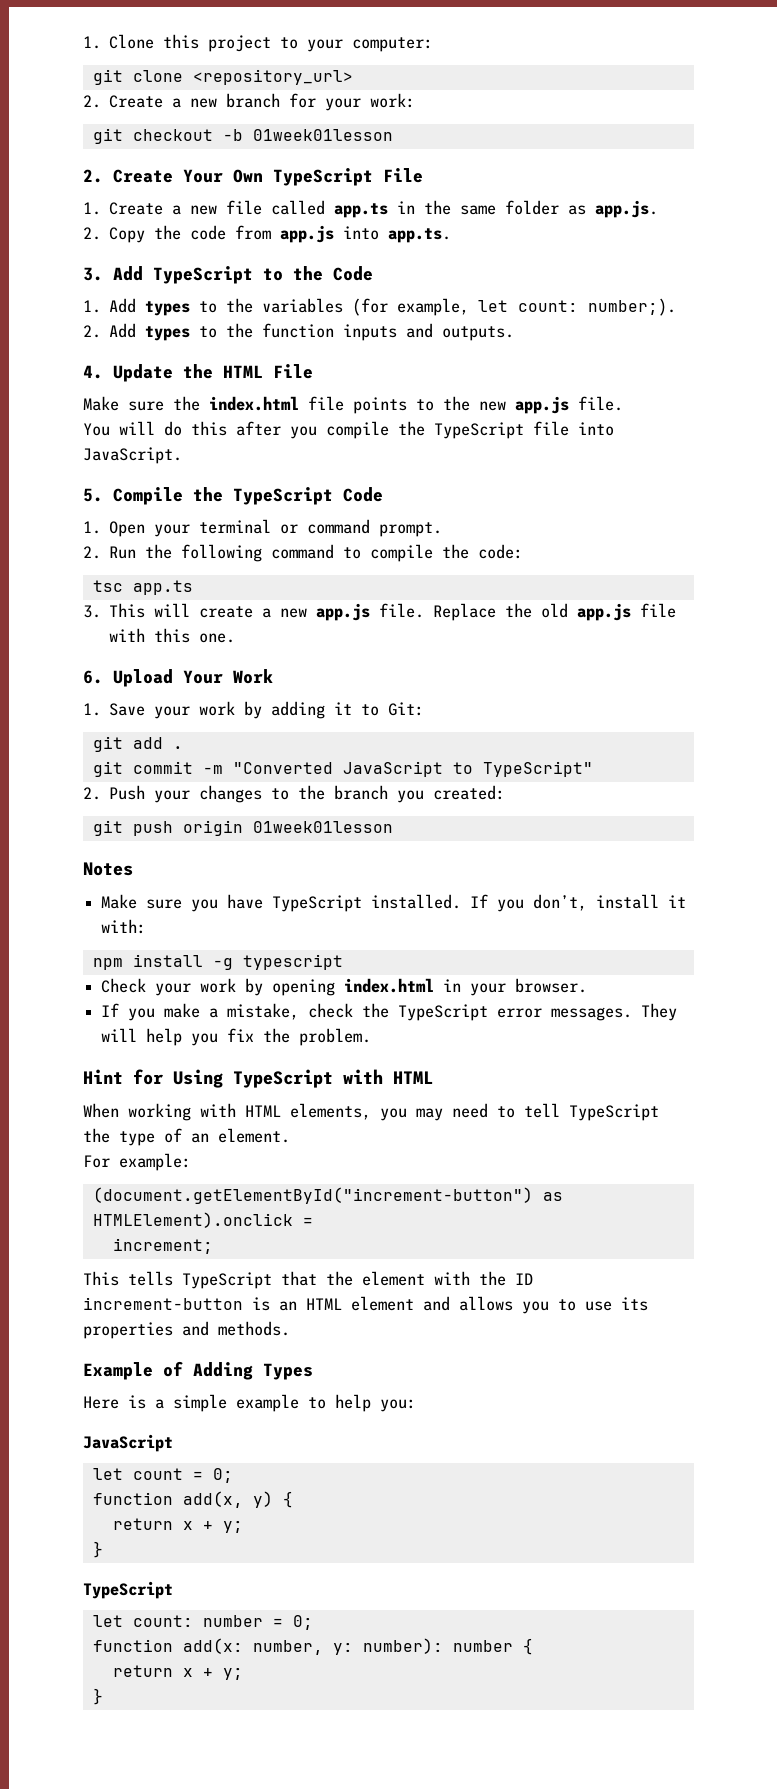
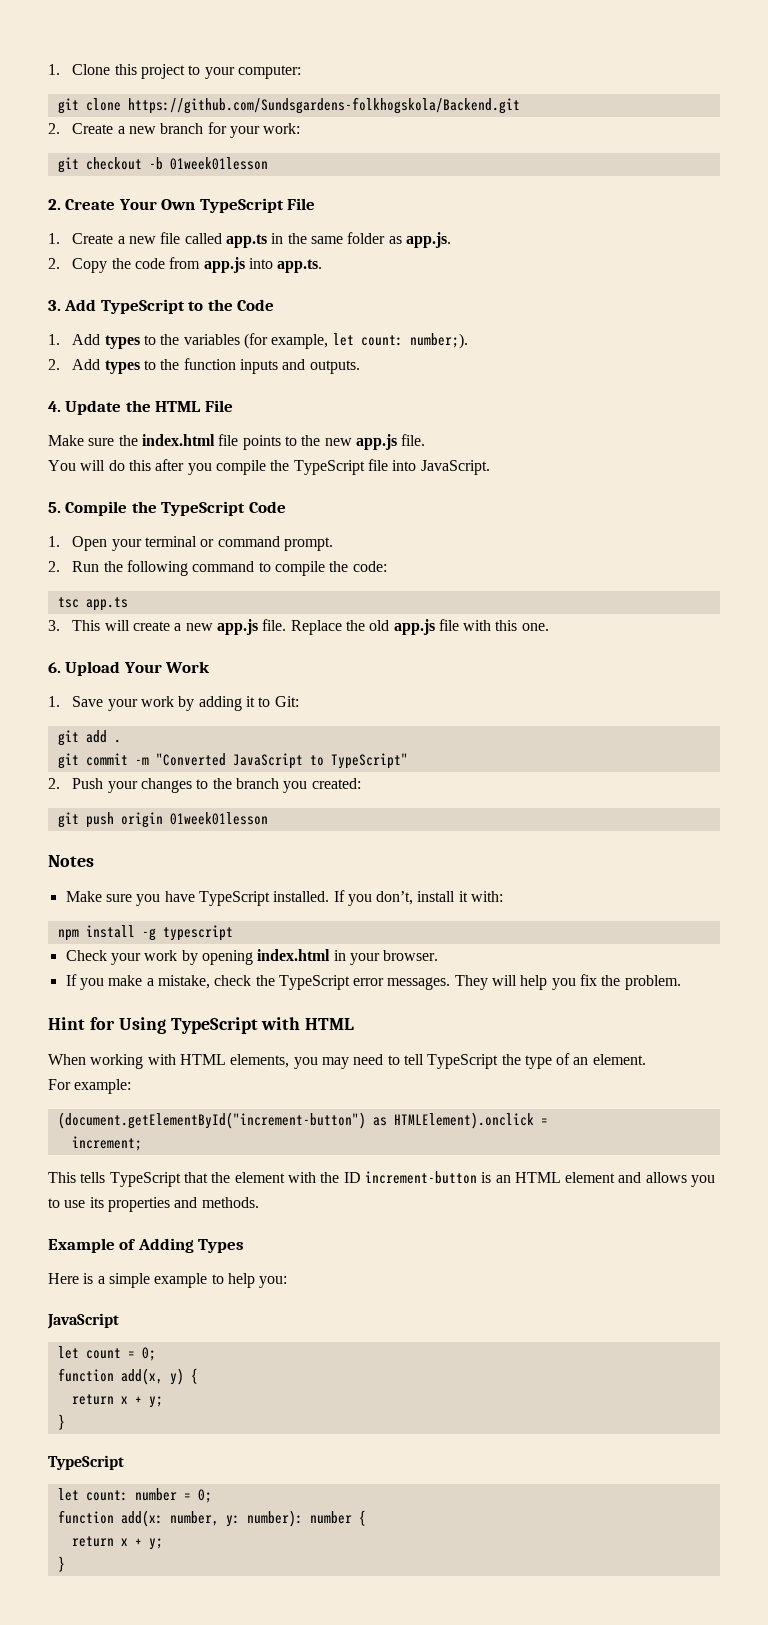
[192,69,353,85] <repository_url> -> [127,97,520,114] https://github.com/Sundsgardens-folkhogskola/Backend.git

